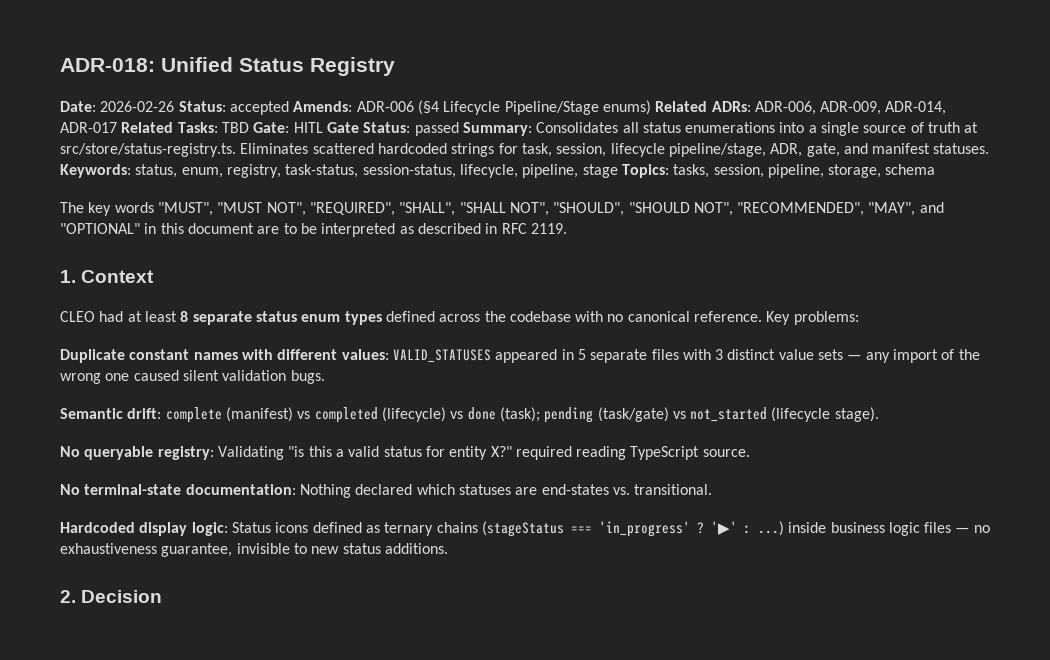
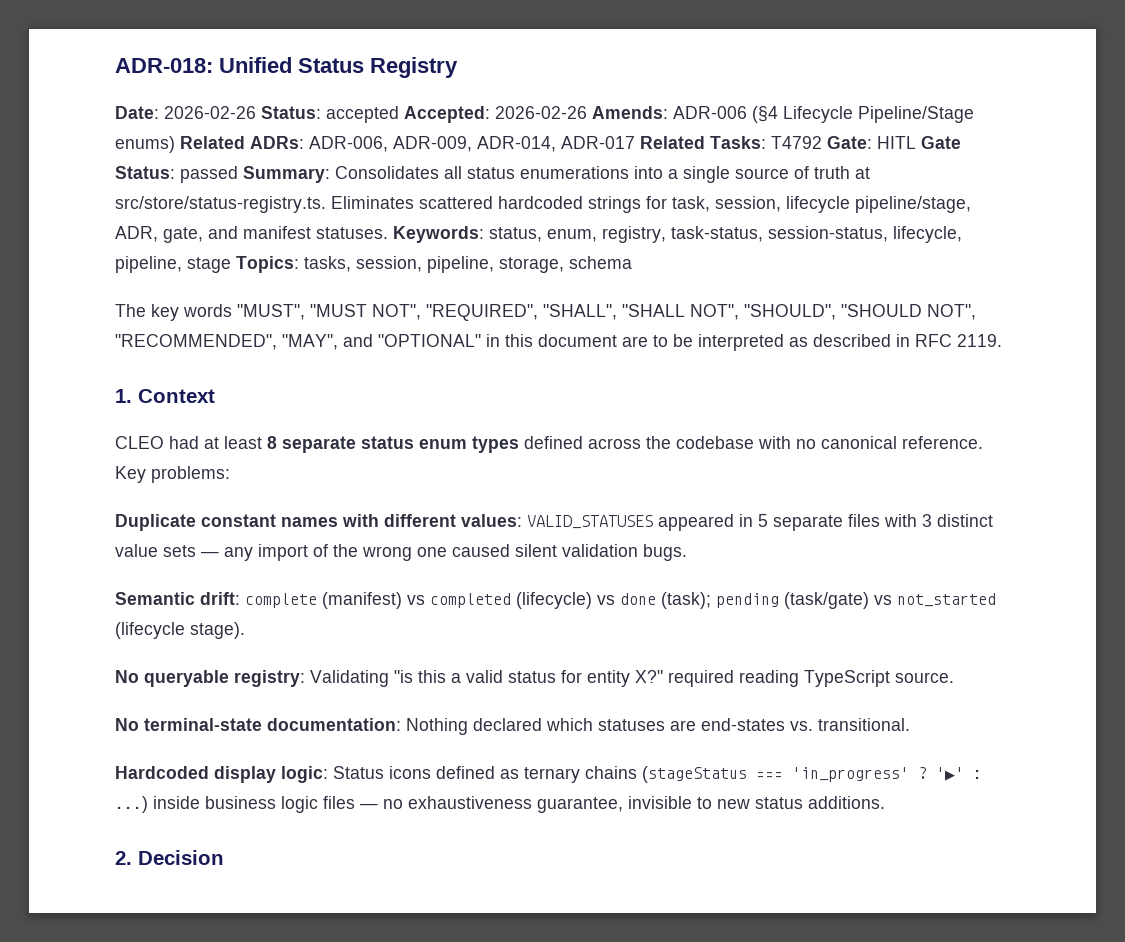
(289, 108) none -> [404,106,587,123] Accepted: 2026-02-26
[221,122,249,133] TBD -> [771,136,822,149] T4792

